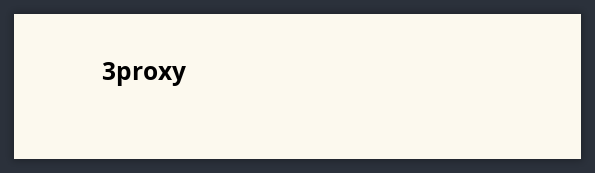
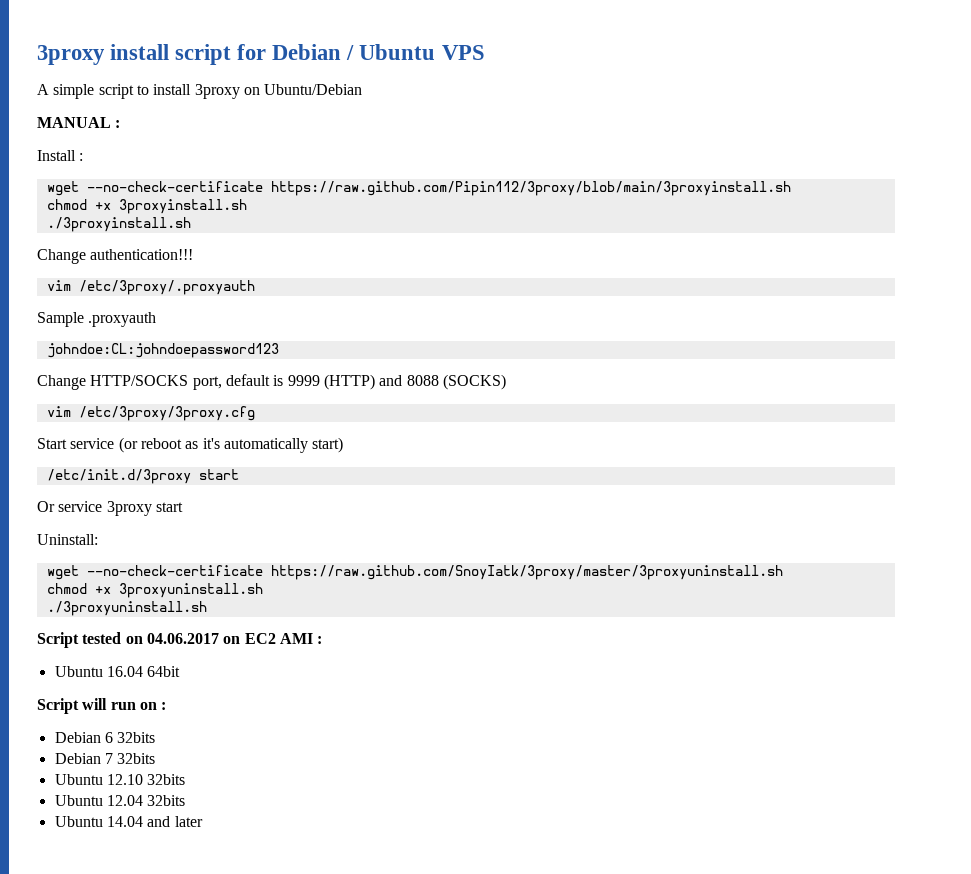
[102,62,186,86] 3proxy -> [37,44,485,65] [37,84,363,99] [37,117,121,128] [37,150,84,161] [46,181,791,196] [46,199,247,214] [46,217,191,232] [37,249,194,264] [46,280,255,295] [37,312,157,327] [46,343,279,358] [37,374,506,390] [46,406,255,421] [37,437,344,453] [46,469,239,484] [37,501,183,516] [37,534,98,545] [46,565,783,580] [46,583,263,598] [46,601,207,616] [37,632,323,648] [54,666,181,677] [37,698,167,714] [54,732,156,743] [54,753,156,764] [54,774,186,785] [54,795,186,806] [54,816,203,827] 3proxy install script for Debian / Ubuntu VPS // A simple script to install 3proxy on Ubuntu/Debian // MANUAL : // Install : // wget --no-check-certificate https://raw.github.com/Pipin112/3proxy/blob/main/3proxyinstall.sh // chmod +x 3proxyinstall.sh // ./3proxyinstall.sh // Change authentication!!! // vim /etc/3proxy/.proxyauth // Sample .proxyauth // johndoe:CL:johndoepassword123 // Change HTTP/SOCKS port, default is 9999 (HTTP) and 8088 (SOCKS) // vim /etc/3proxy/3proxy.cfg // Start service (or reboot as it's automatically start) // /etc/init.d/3proxy start // Or service 3proxy start // Uninstall: // wget --no-check-certificate https://raw.github.com/SnoyIatk/3proxy/master/3proxyuninstall.sh // chmod +x 3proxyuninstall.sh // ./3proxyuninstall.sh // Script tested on 04.06.2017 on EC2 AMI : // Ubuntu 16.04 64bit // Script will run on : // Debian 6 32bits // Debian 7 32bits // Ubuntu 12.10 32bits // Ubuntu 12.04 32bits // Ubuntu 14.04 and later

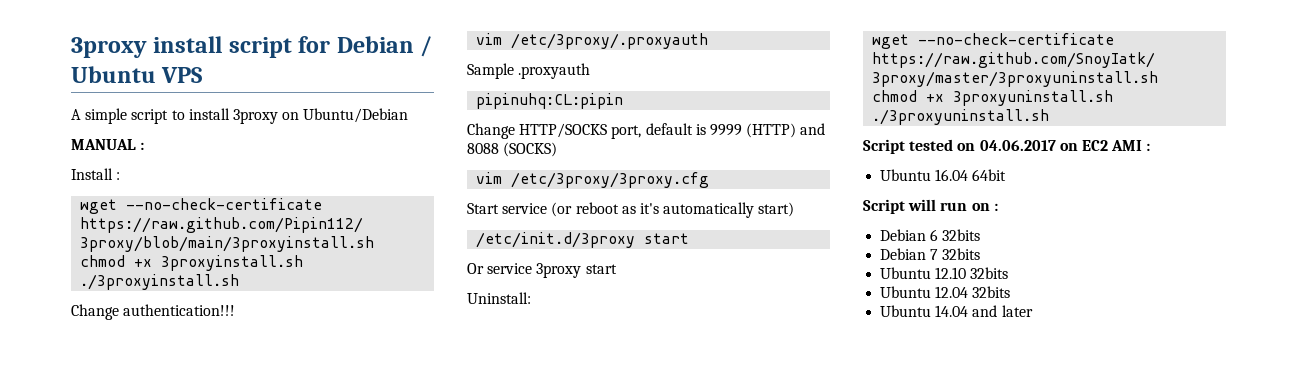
[46,343,279,358] johndoe:CL:johndoepassword123 -> [476,93,624,109] pipinuhq:CL:pipin

